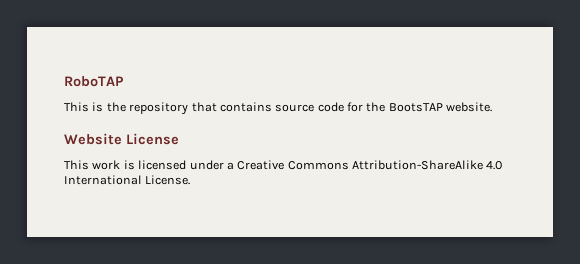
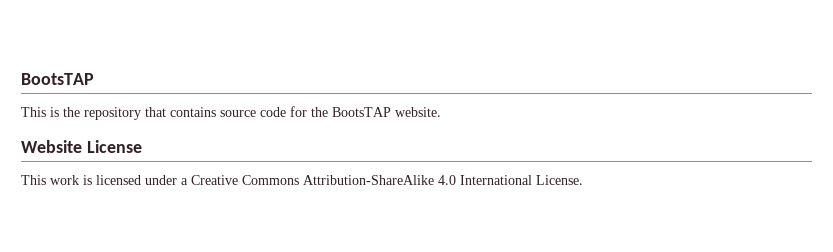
[64,76,123,87] RoboTAP -> [21,73,94,85] BootsTAP

